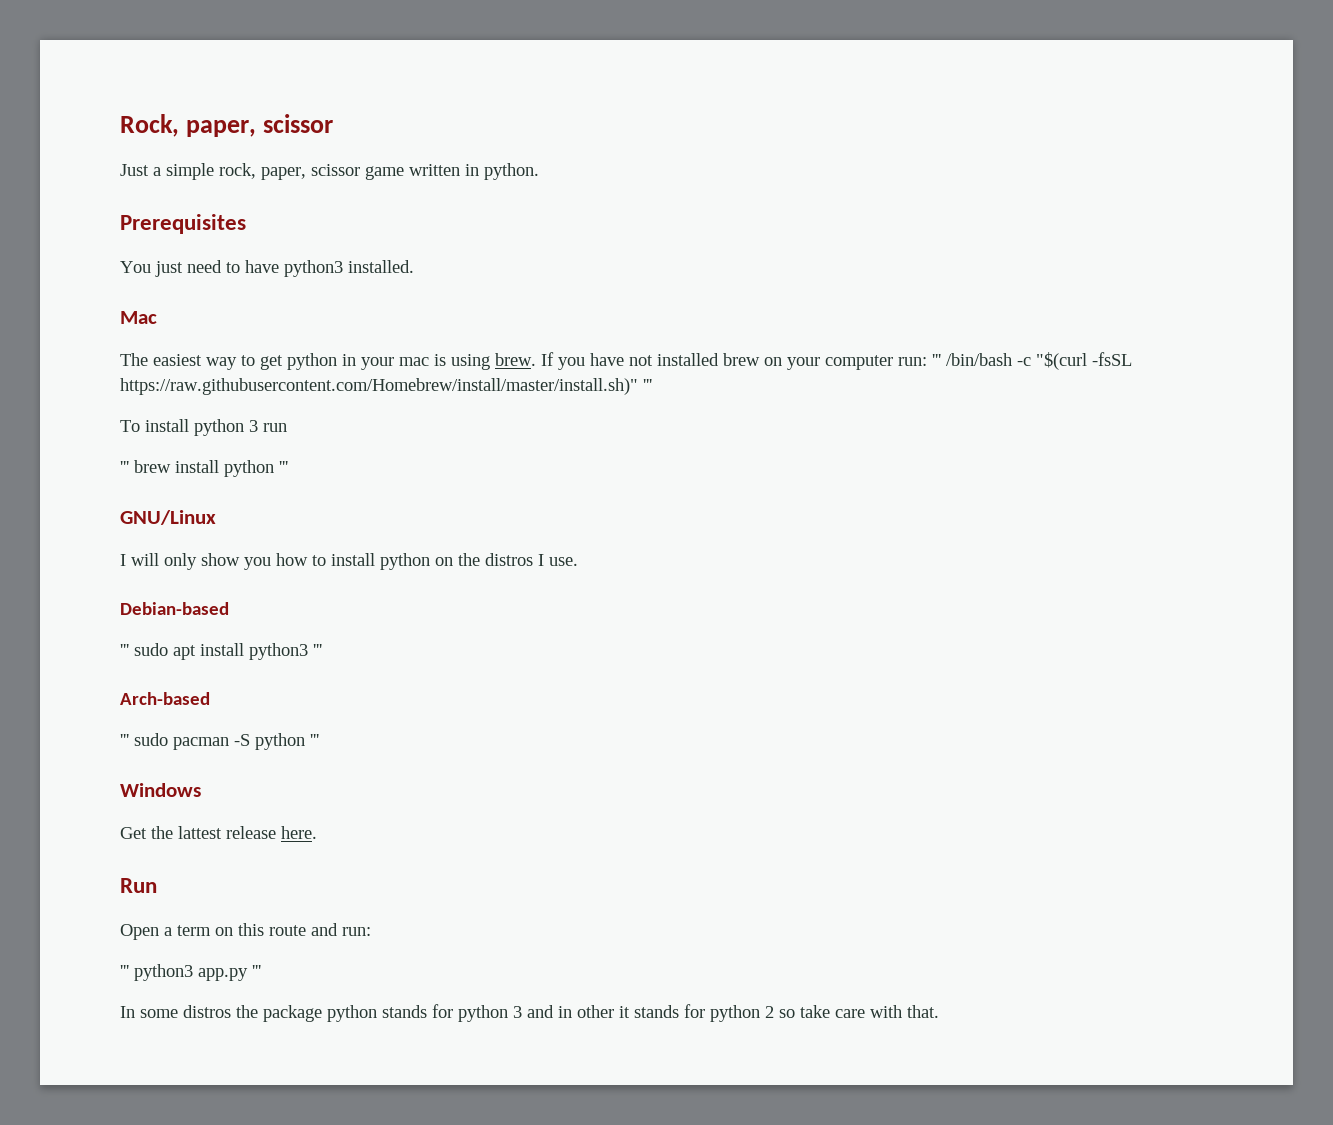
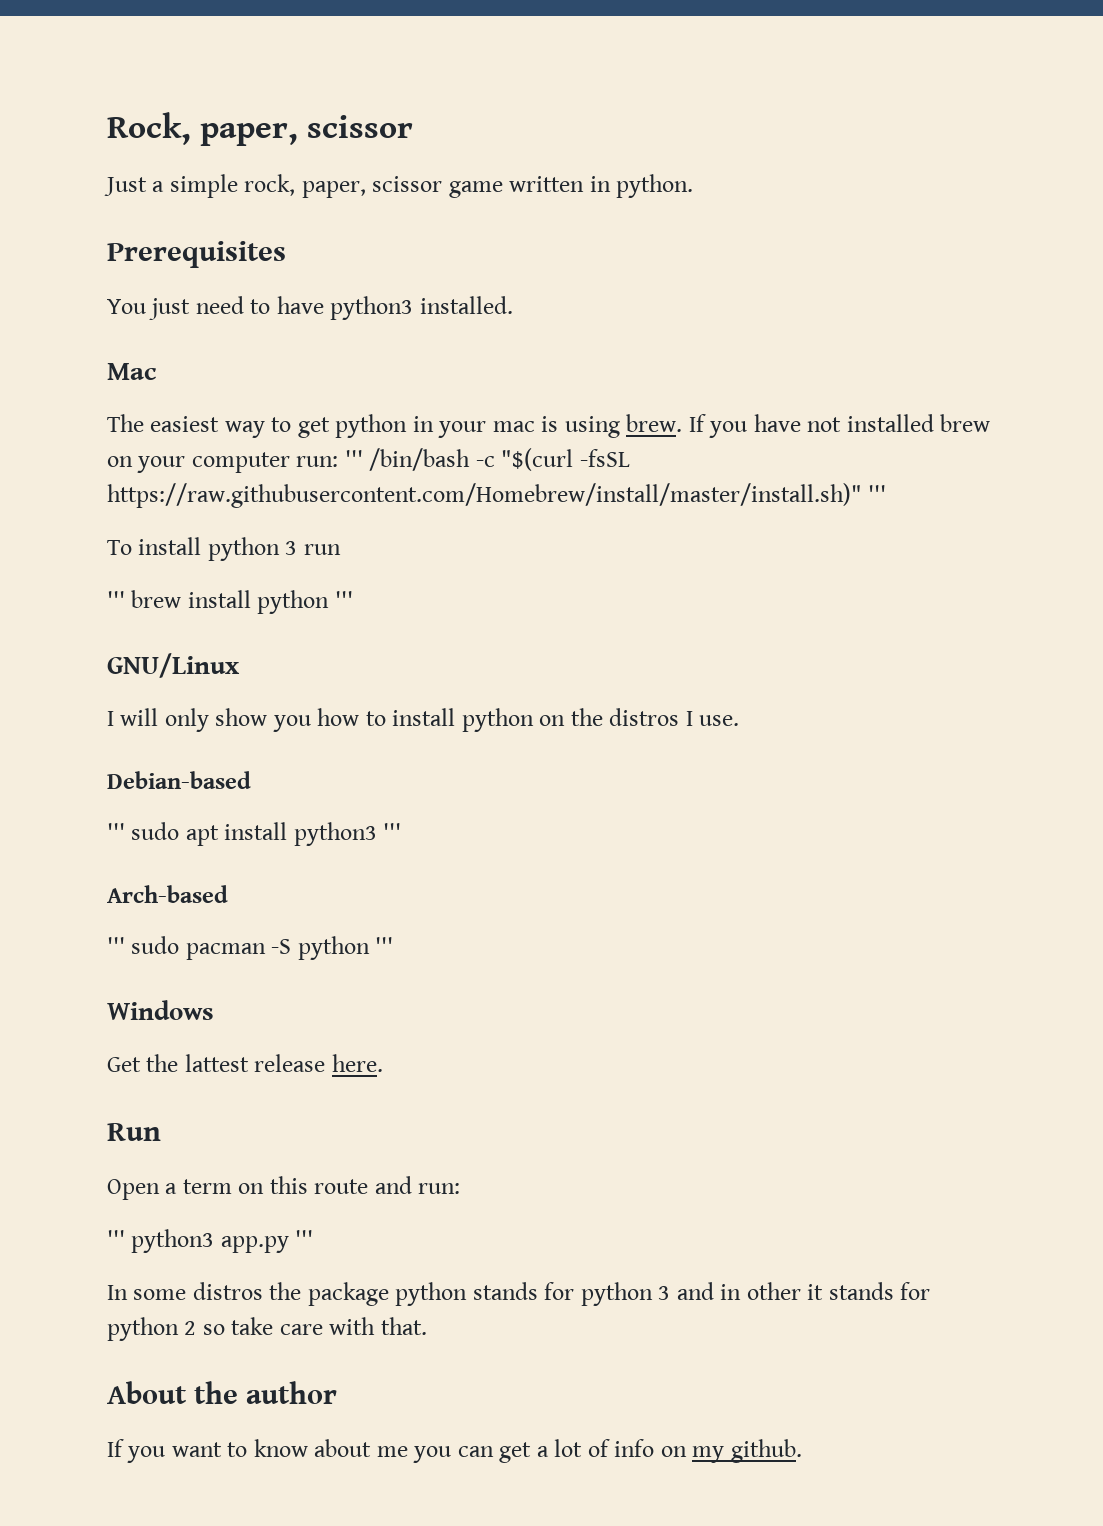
(939, 1011) none -> [107,1381,338,1404] [107,1439,802,1463] // About the author // If you want to know about me you can get a lot of info on my github.

